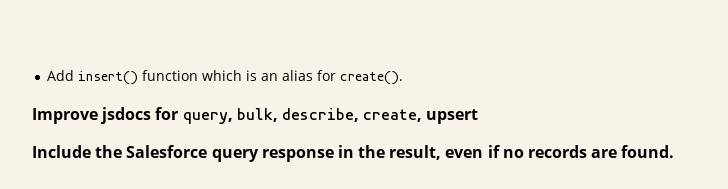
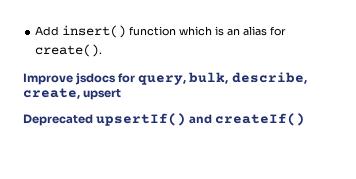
[32,145,675,162] Include the Salesforce query response in the result, even if no records are found. -> [23,113,306,126] Deprecated upsertIf() and createIf()

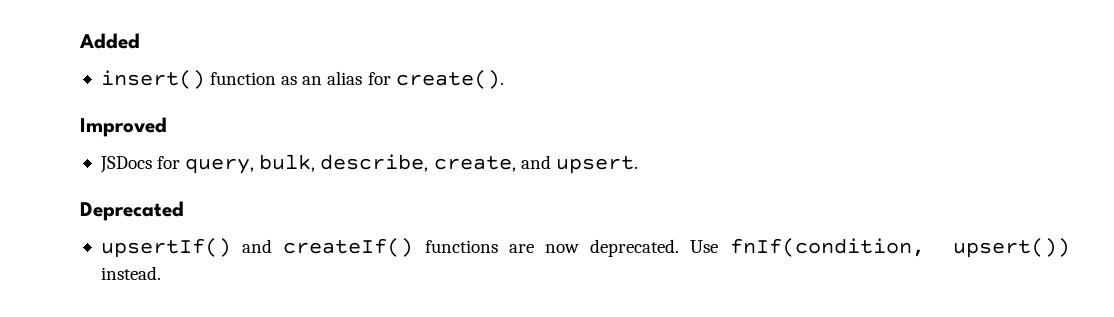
[35,26,60,36] Add -> [79,33,140,49] Added //
[179,26,225,36] which is -> [281,76,298,85] as
[23,73,117,85] Improve jsdocs -> [80,117,167,137] [99,156,152,173] Improved // JSDocs
[83,89,122,100] upsert -> [520,155,638,174] and upsert.
(93, 120) none -> (184, 211) //
(306, 119) none -> [424,238,1070,258] [100,266,161,280] functions are now deprecated. Use fnIf(condition, upsert()) instead.

